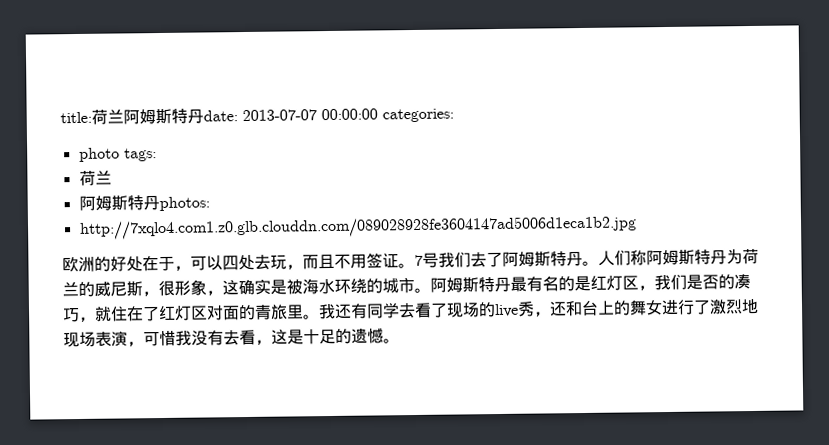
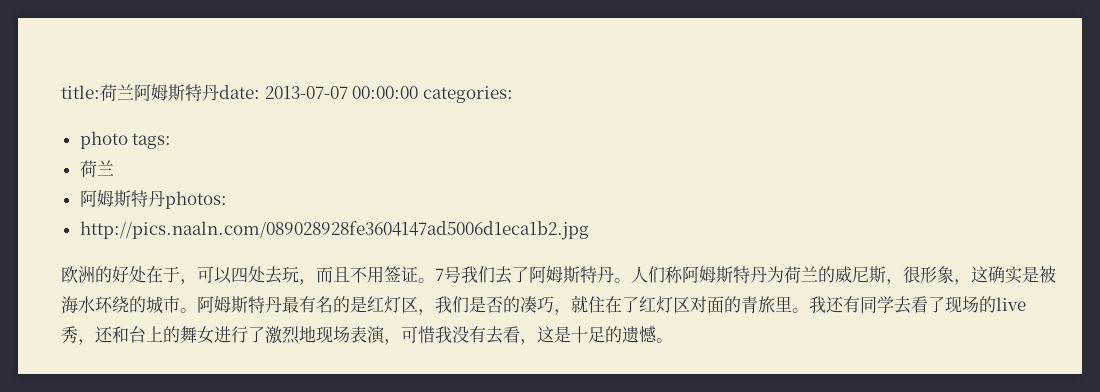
[78,215,637,240] http://7xqlo4.com1.z0.glb.clouddn.com/089028928fe3604147ad5006d1eca1b2.jpg -> [79,221,589,240] http://pics.naaln.com/089028928fe3604147ad5006d1eca1b2.jpg

